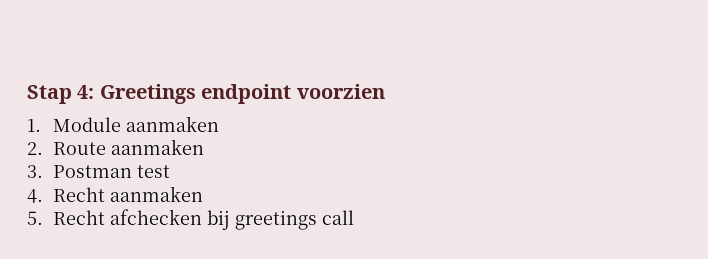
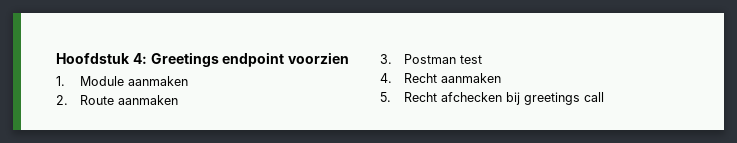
[27,85,72,104] Stap -> [56,53,130,64] Hoofdstuk

